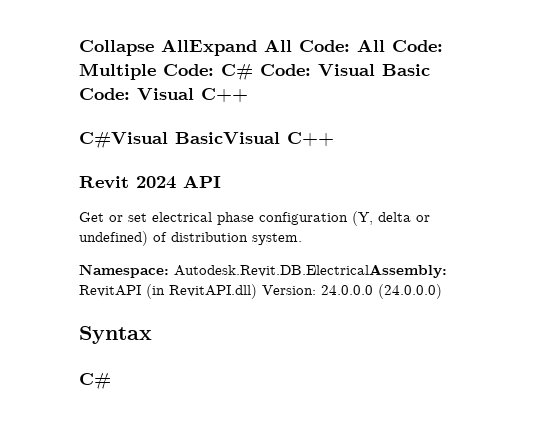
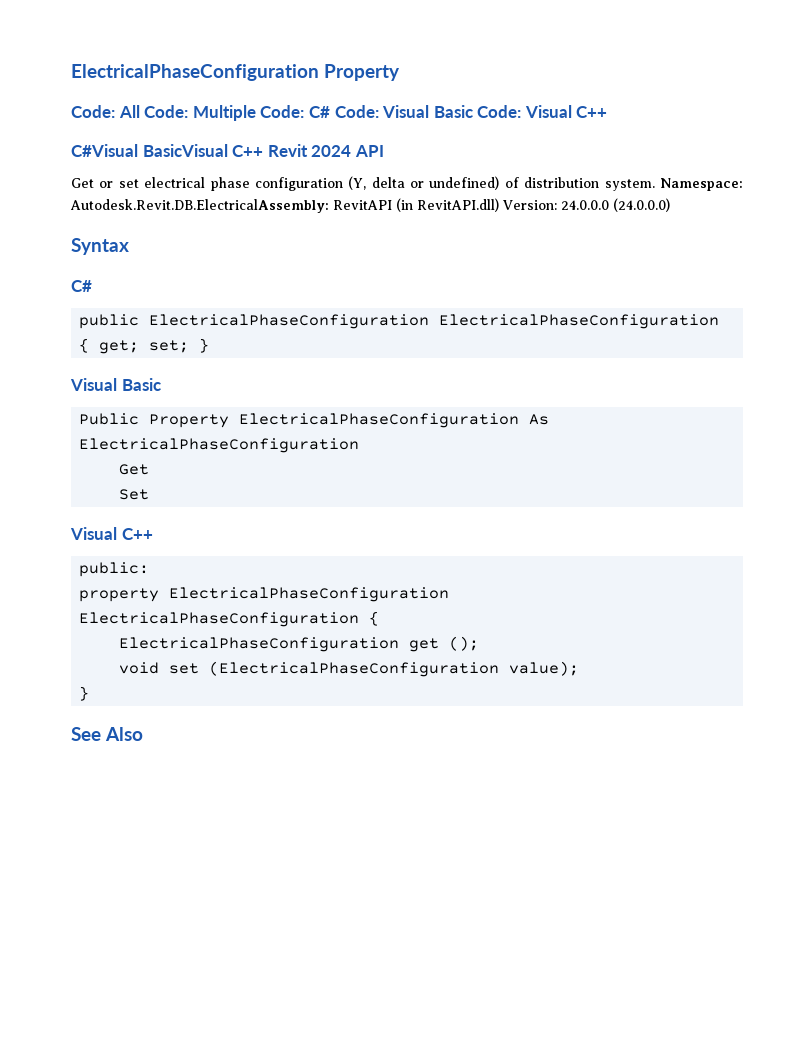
[79,39,292,56] Collapse AllExpand All -> [71,64,401,81] ElectricalPhaseConfiguration Property //
(334, 139) // -> (264, 151) none
(302, 239) // -> (655, 185) none
(111, 381) none -> [79,314,720,329] [79,338,210,354] [70,378,161,391] [79,413,550,428] [79,438,360,453] [119,464,150,475] [119,489,150,500] [70,527,153,540] [79,562,150,577] [79,587,450,602] [79,611,380,627] [119,636,480,652] [119,661,580,677] [79,686,90,701] [71,727,144,741] // public ElectricalPhaseConfiguration ElectricalPhaseConfiguration { get; set; } // Visual Basic // Public Property ElectricalPhaseConfiguration As ElectricalPhaseConfiguration // Get // Set // Visual C++ // public: // property ElectricalPhaseConfiguration ElectricalPhaseConfiguration { // ElectricalPhaseConfiguration get (); // void set (ElectricalPhaseConfiguration value); // } // See Also

